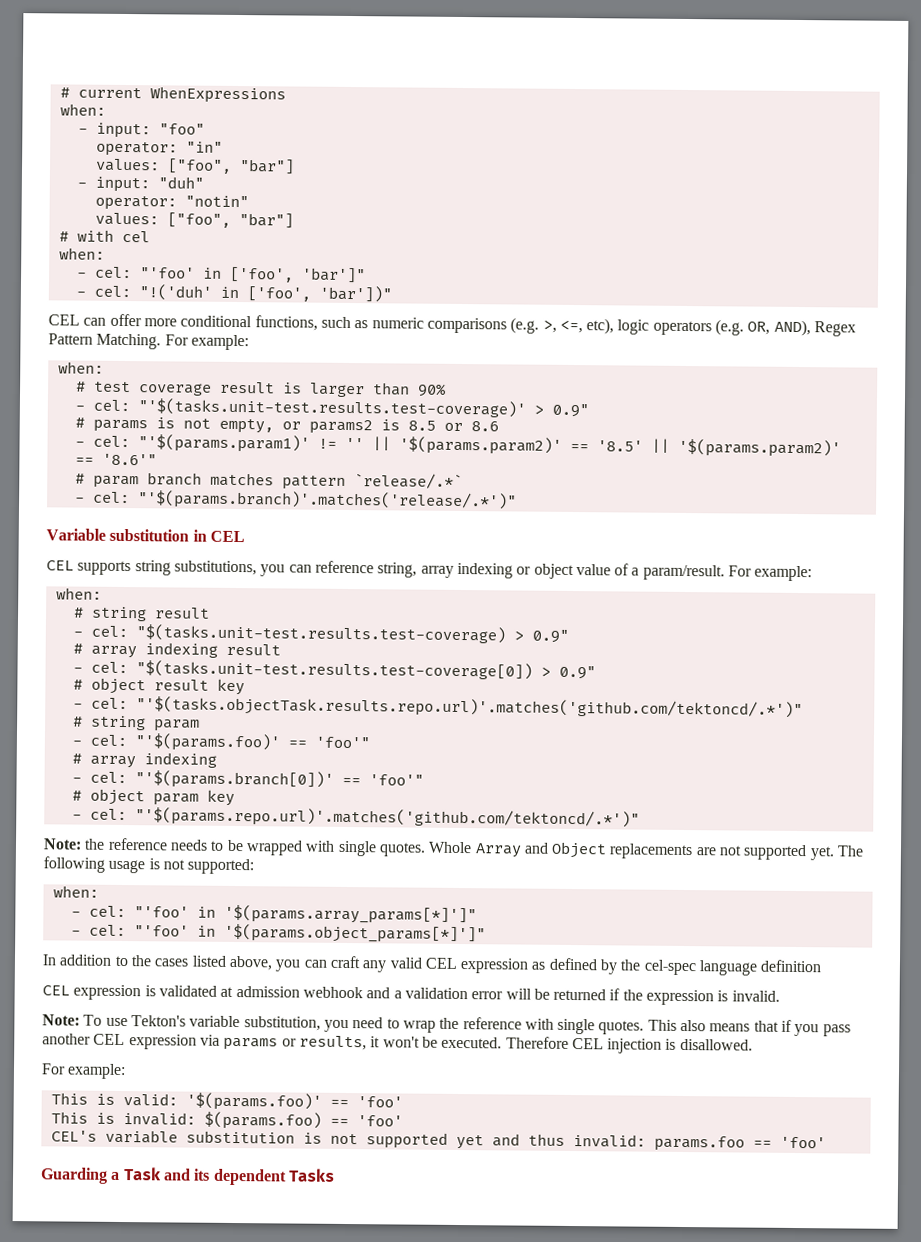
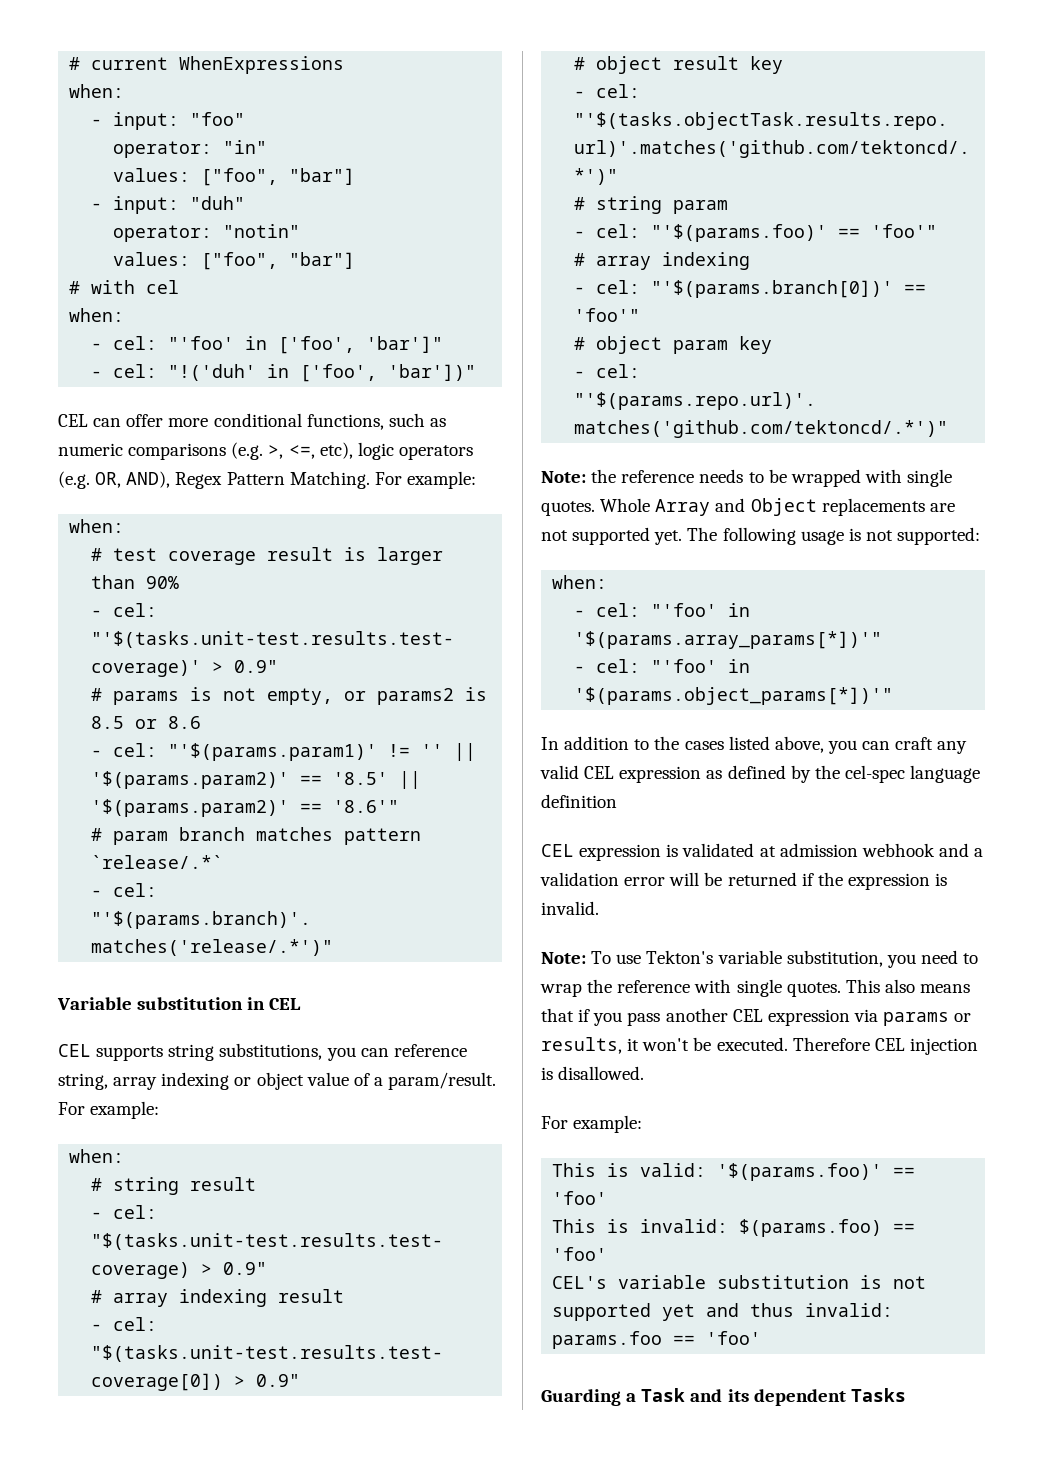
[223,904,477,925] [70,923,486,944] '$(params.array_params[*]']" // - cel: "'foo' in '$(params.object_params[*]']" -> [574,631,883,649] [574,659,751,673] [574,687,894,705] '$(params.array_params[*])'" // - cel: "'foo' in '$(params.object_params[*])'"

